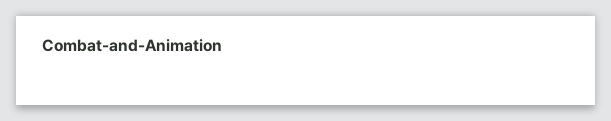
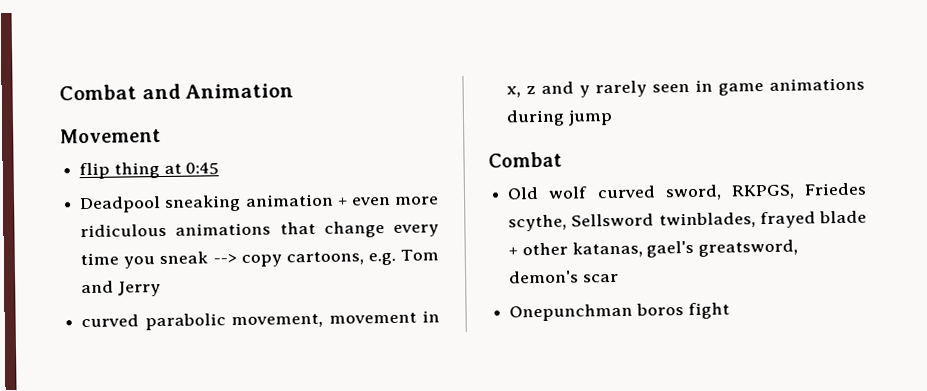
[42,39,222,52] Combat-and-Animation -> [59,83,295,101] [60,128,161,144] [79,162,220,180] [79,193,439,214] [80,221,439,238] [80,249,440,269] [81,280,161,297] [81,310,440,331] [506,77,865,98] [506,109,613,127] [488,151,562,168] [507,182,867,201] [508,210,867,232] [508,239,799,258] [509,270,619,284] [509,302,730,322] Combat and Animation // Movement // flip thing at 0:45 // Deadpool sneaking animation + even more ridiculous animations that change every time you sneak --> copy cartoons, e.g. Tom and Jerry // curved parabolic movement, movement in x, z and y rarely seen in game animations during jump // Combat // Old wolf curved sword, RKPGS, Friedes scythe, Sellsword twinblades, frayed blade + other katanas, gael's greatsword, demon's scar // Onepunchman boros fight

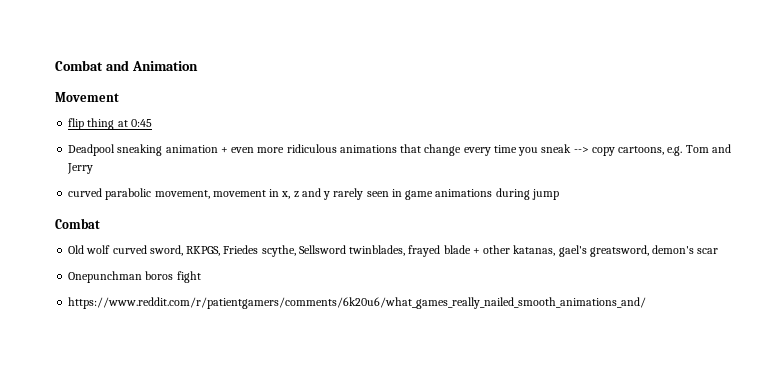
(730, 311) none -> [68,297,647,309] // https://www.reddit.com/r/patientgamers/comments/6k20u6/what_games_really_nailed_smooth_animations_and/

